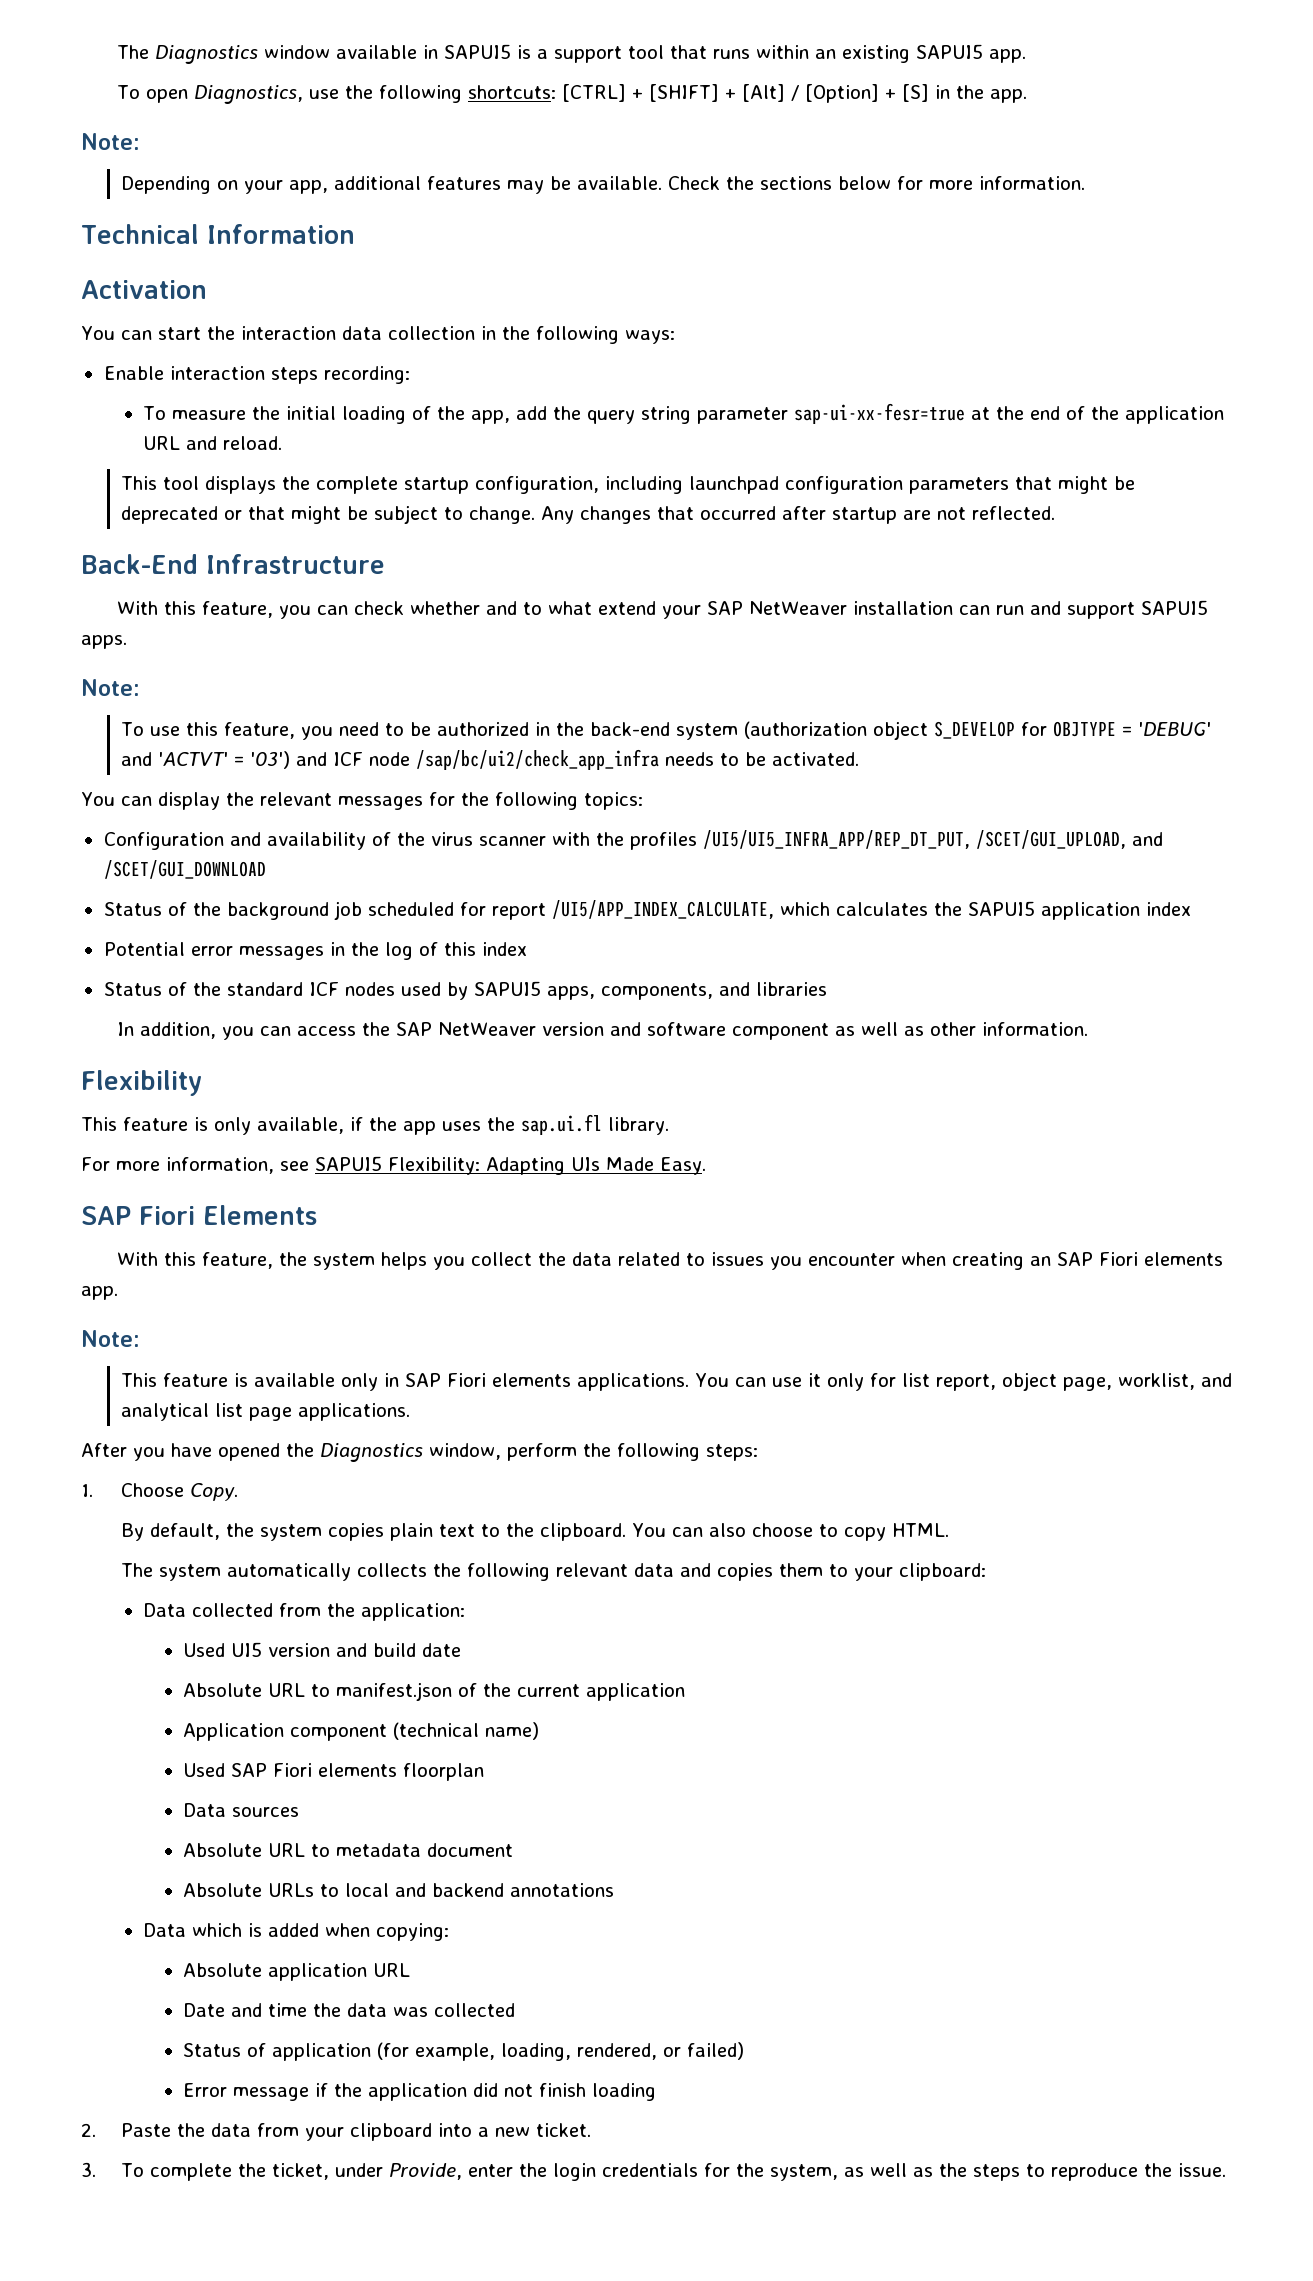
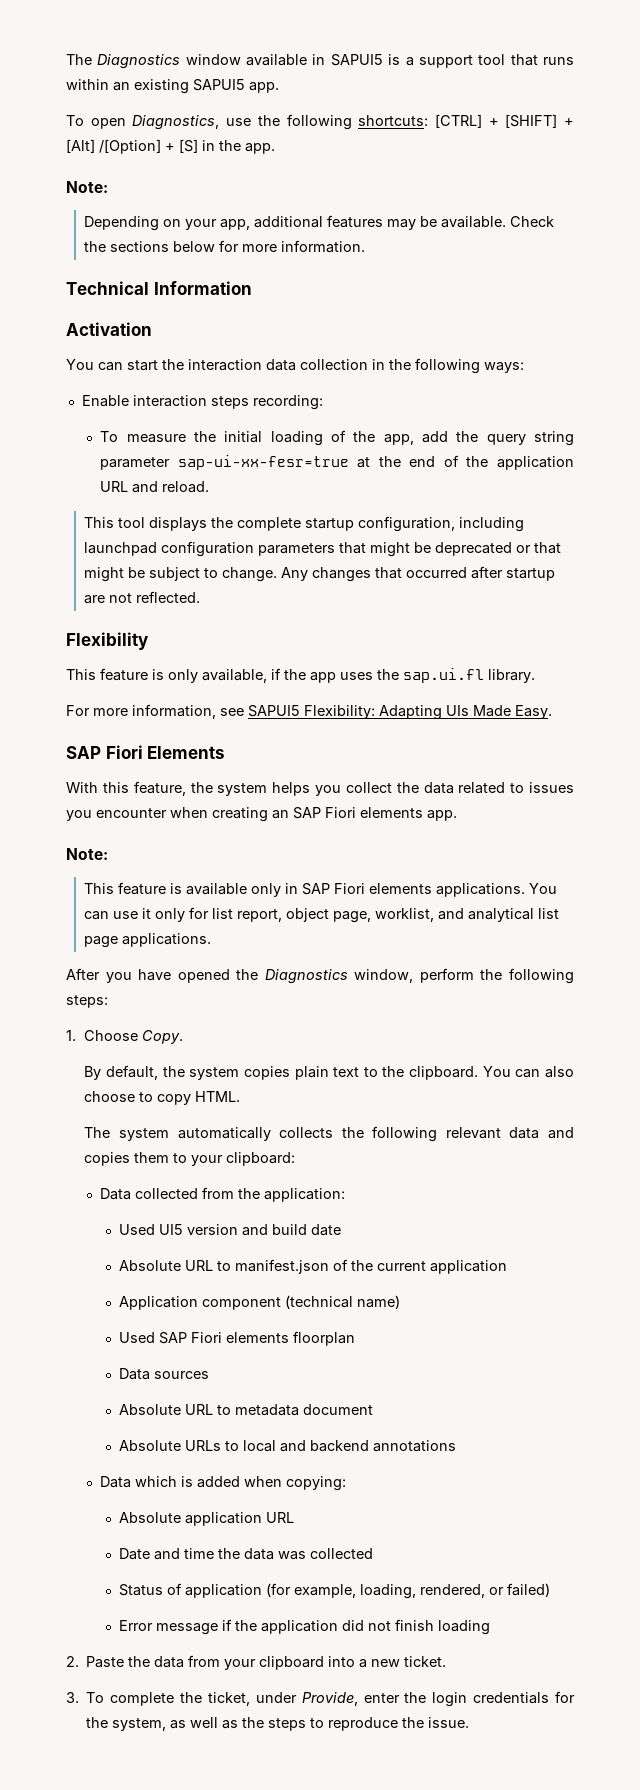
[791,84,880,103] / [Option] -> [99,139,161,154] /[Option]
[81,554,385,574] [117,600,1209,619] [81,635,127,649] [81,679,140,696] [120,721,1211,740] [120,749,859,770] [81,792,643,810] [103,830,1163,850] [103,860,266,879] [103,900,1191,920] [103,942,527,960] [103,981,827,1000] [117,1022,1089,1040] // Back-End Infrastructure // With this feature, you can check whether and to what extend your SAP NetWeaver installation can run and support SAPUI5 apps. // Note: // To use this feature, you need to be authorized in the back-end system (authorization object S_DEVELOP for OBJTYPE = 'DEBUG' and 'ACTVT' = '03') and ICF node /sap/bc/ui2/check_app_infra needs to be activated. // You can display the relevant messages for the following topics: // Configuration and availability of the virus scanner with the profiles /UI5/UI5_INFRA_APP/REP_DT_PUT, /SCET/GUI_UPLOAD, and /SCET/GUI_DOWNLOAD // Status of the background job scheduled for report /UI5/APP_INDEX_CALCULATE, which calculates the SAPUI5 application index // Potential error messages in the log of this index // Status of the standard ICF nodes used by SAPUI5 apps, components, and libraries // In addition, you can access the SAP NetWeaver version and software component as well as other information. -> (201, 597) none

